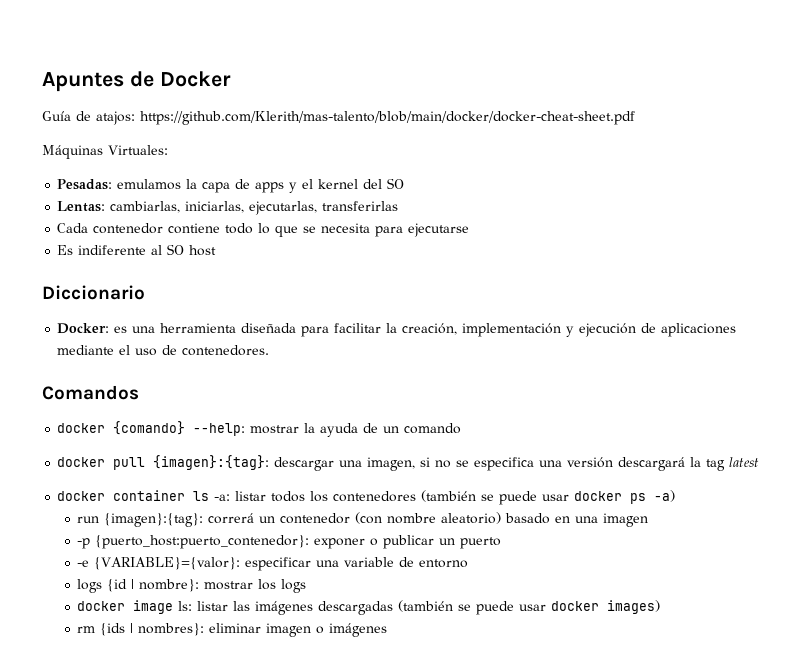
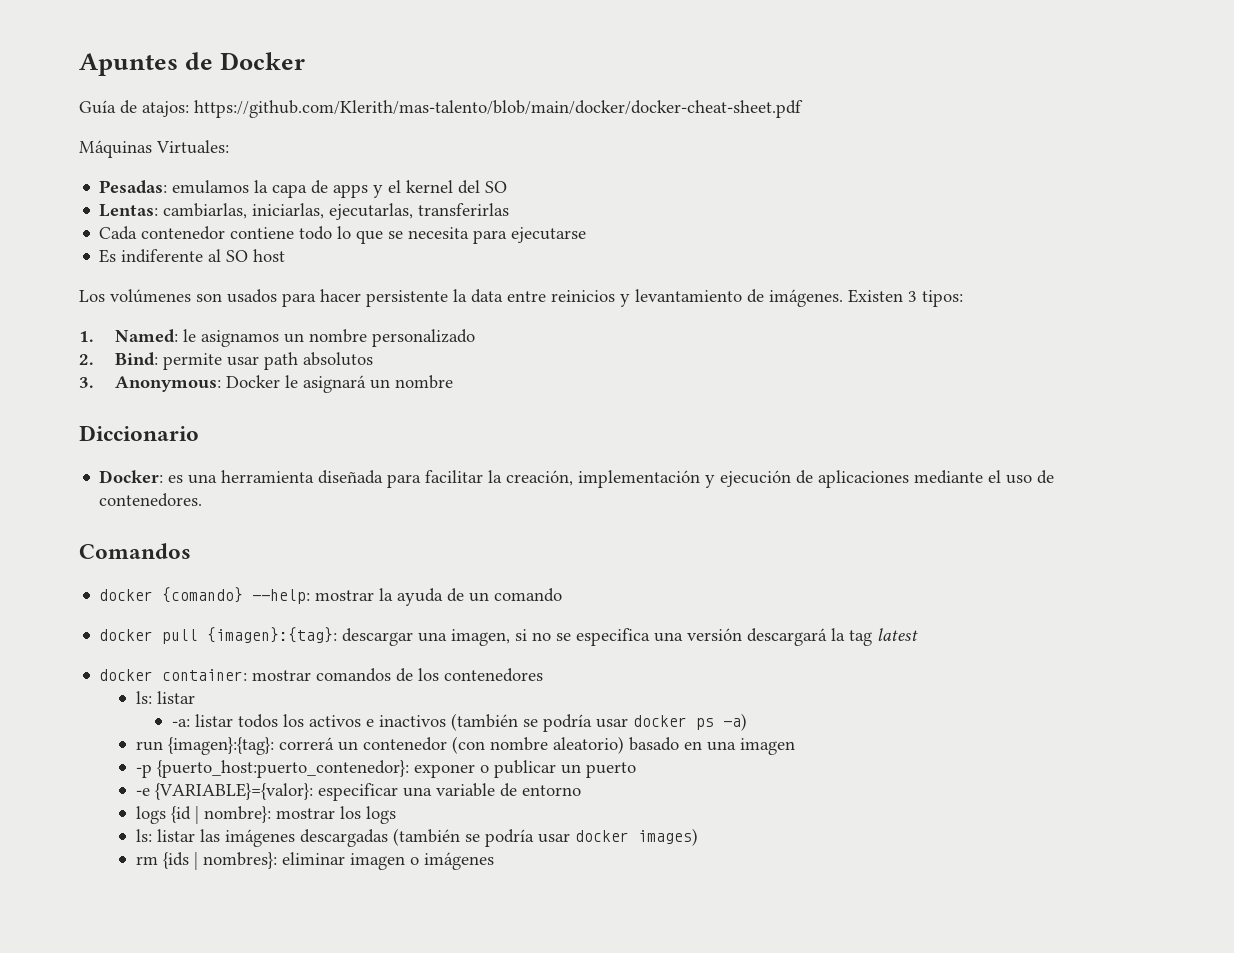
(217, 250) none -> [79,289,963,307] [79,329,476,347] [79,352,374,370] [79,375,454,393] // Los volúmenes son usados para hacer persistente la data entre reinicios y levantamiento de imágenes. Existen 3 tipos: // 1. Named: le asignamos un nombre personalizado // 2. Bind: permite usar path absolutos // 3. Anonymous: Docker le asignará un nombre
[113,490,210,501] container ls -> [162,668,544,682] [135,691,195,704] container: mostrar comandos de los contenedores // ls: listar //
[333,490,538,505] contenedores (también se puede -> [309,713,593,732] activos e inactivos (también se podría
[77,600,174,614] docker image -> (396, 815) none
[476,601,515,615] puede -> [484,829,534,847] podría

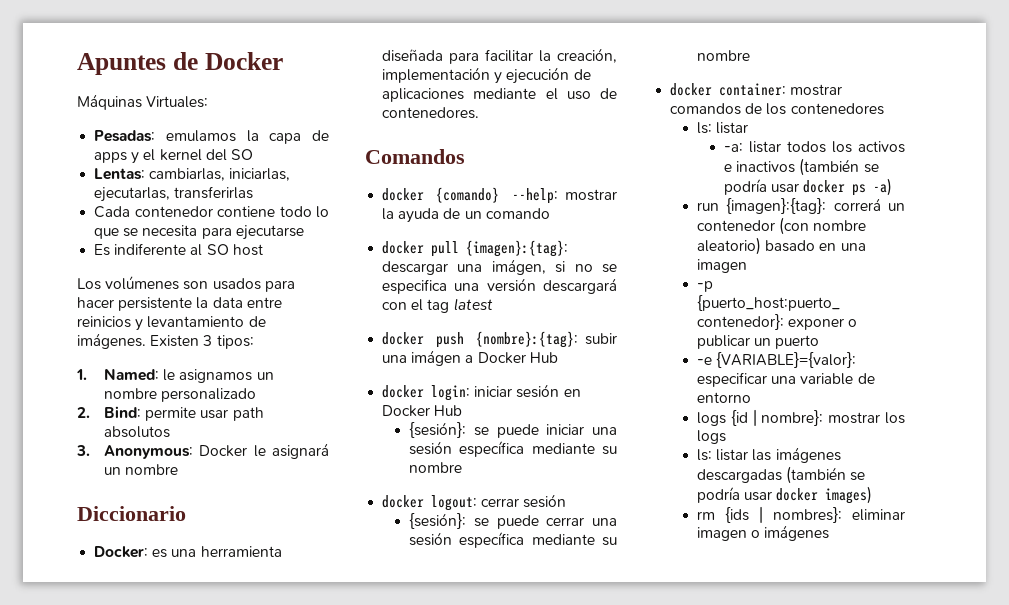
[79,100,803,118] // Guía de atajos: https://github.com/Klerith/mas-talento/blob/main/docker/docker-cheat-sheet.pdf -> (283, 61) none
[451,629,511,646] imagen, -> [491,259,546,275] imágen,
[831,628,846,641] la -> [382,299,424,311] con el
(919, 634) none -> [382,331,617,348] [382,350,558,366] [382,384,581,401] [382,405,463,417] [409,422,617,438] [409,441,617,457] [409,462,463,473] [382,494,567,511] [409,513,617,529] [409,532,617,548] [697,50,751,61] // docker push {nombre}:{tag}: subir una imágen a Docker Hub // docker login: iniciar sesión en Docker Hub // {sesión}: se puede iniciar una sesión específica mediante su nombre // docker logout: cerrar sesión // {sesión}: se puede cerrar una sesión específica mediante su nombre

